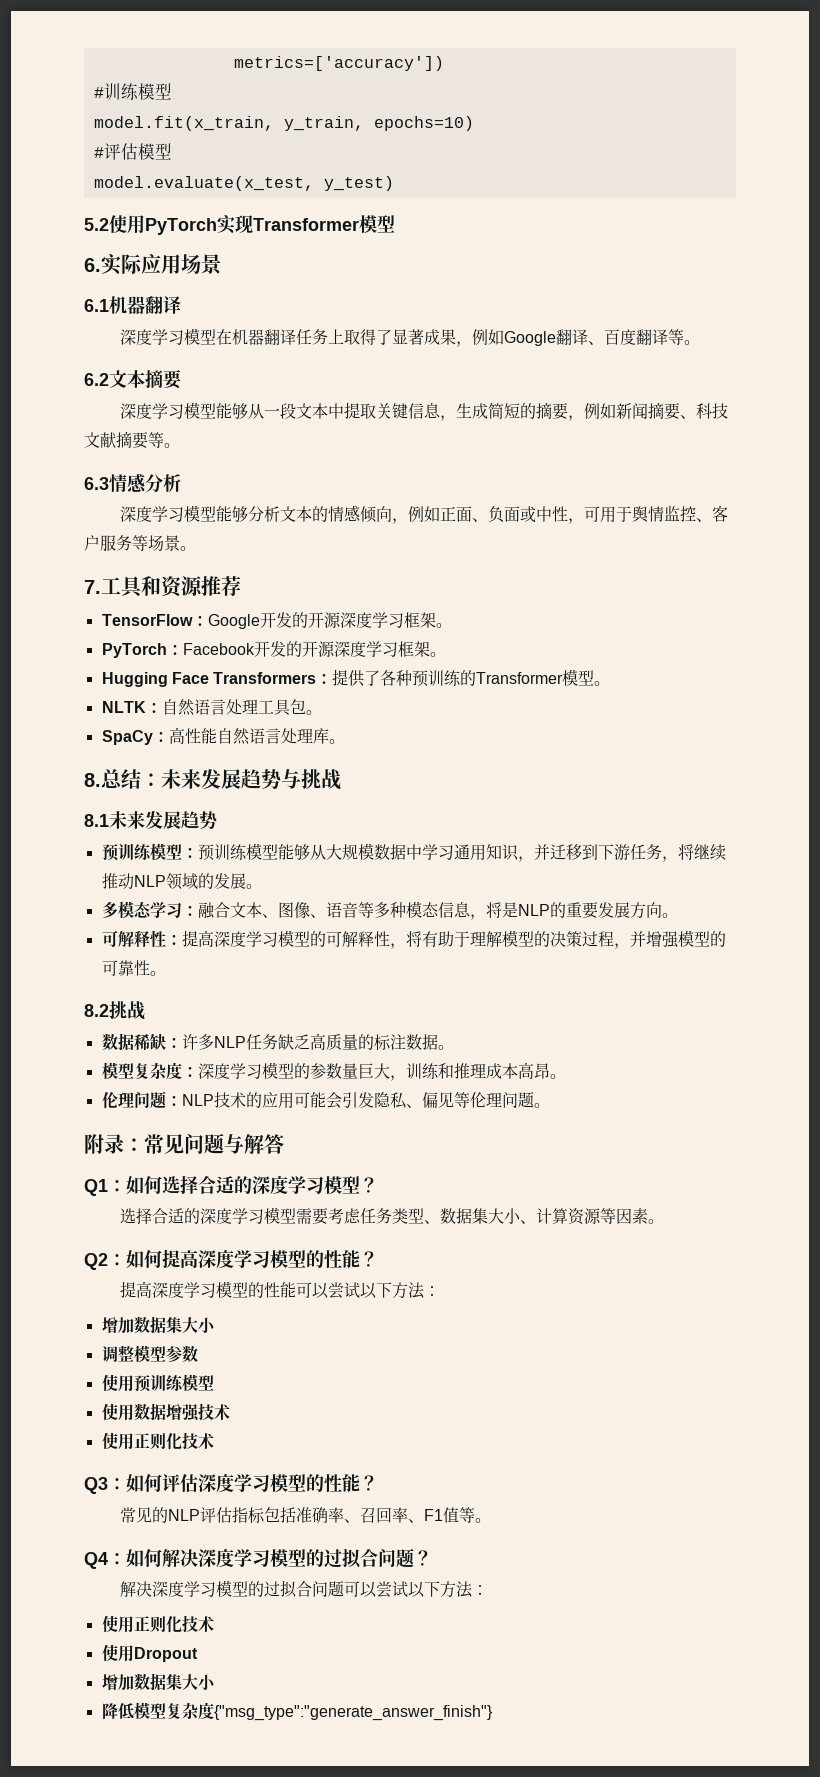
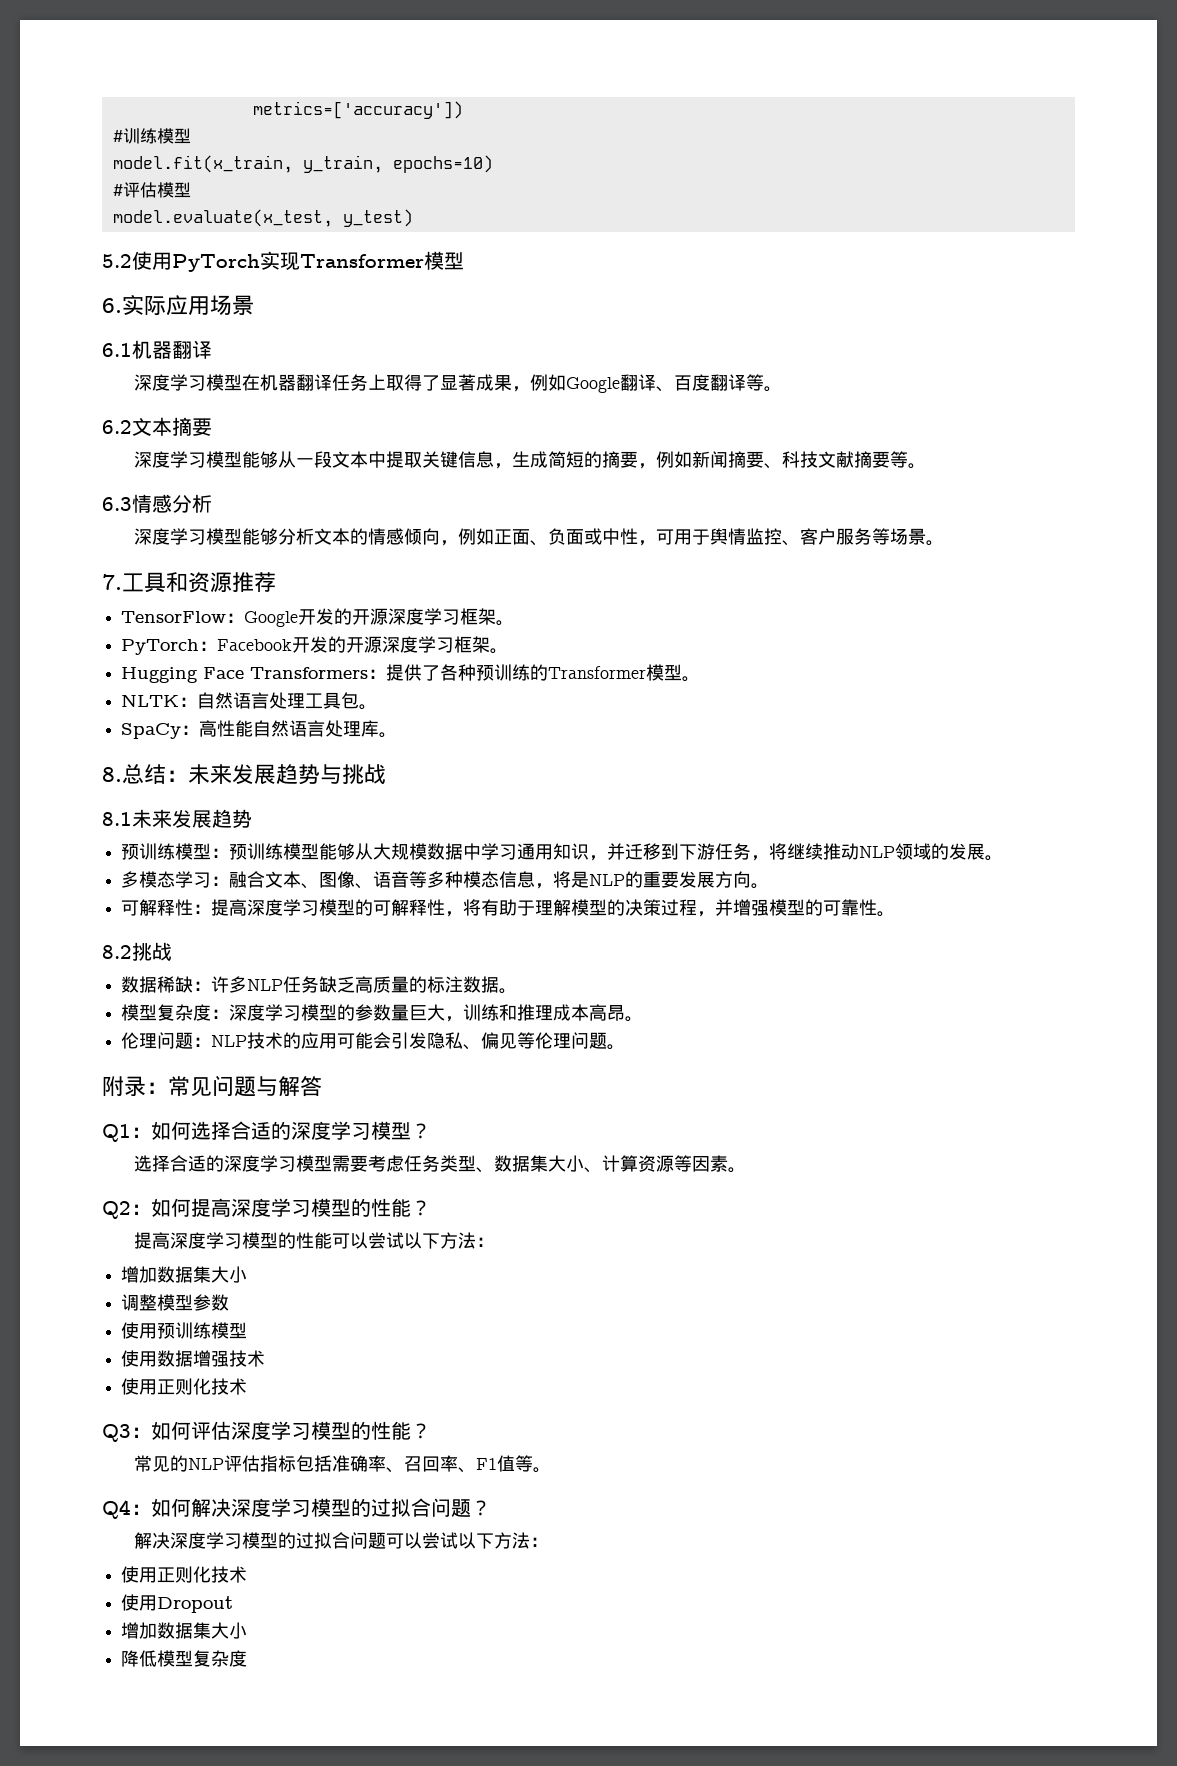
[213,1705,493,1721] {"msg_type":"generate_answer_finish"} -> (248, 1658) none

